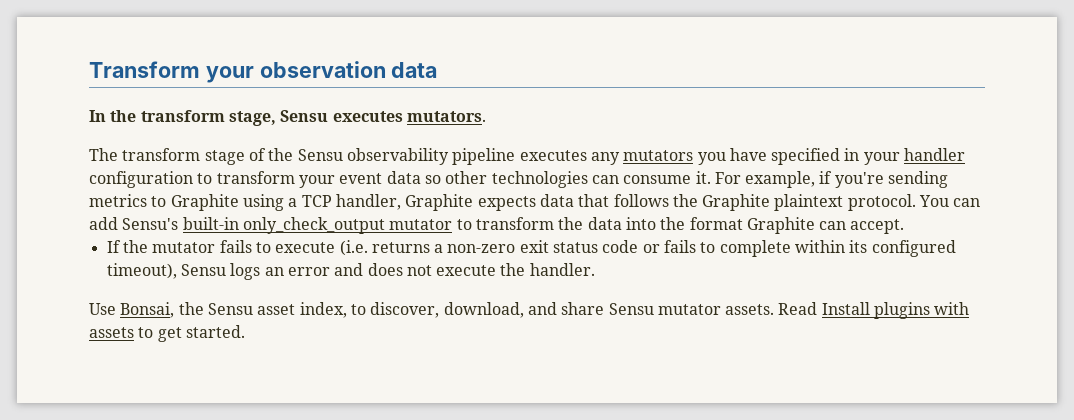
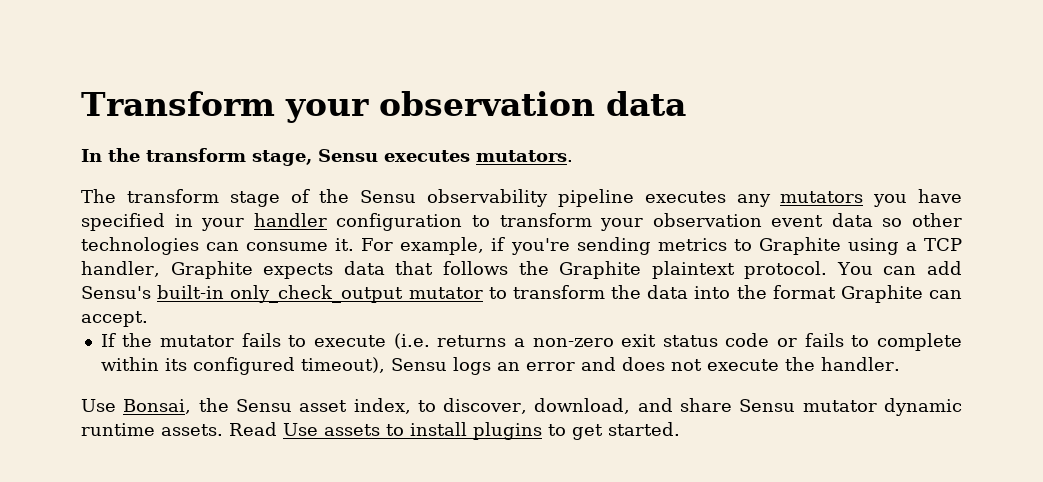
(335, 181) none -> [652,213,762,227] observation
[725,302,970,319] [89,327,134,338] assets. Read Install plugins with assets -> [884,398,963,416] [81,422,542,440] dynamic runtime assets. Read Use assets to install plugins

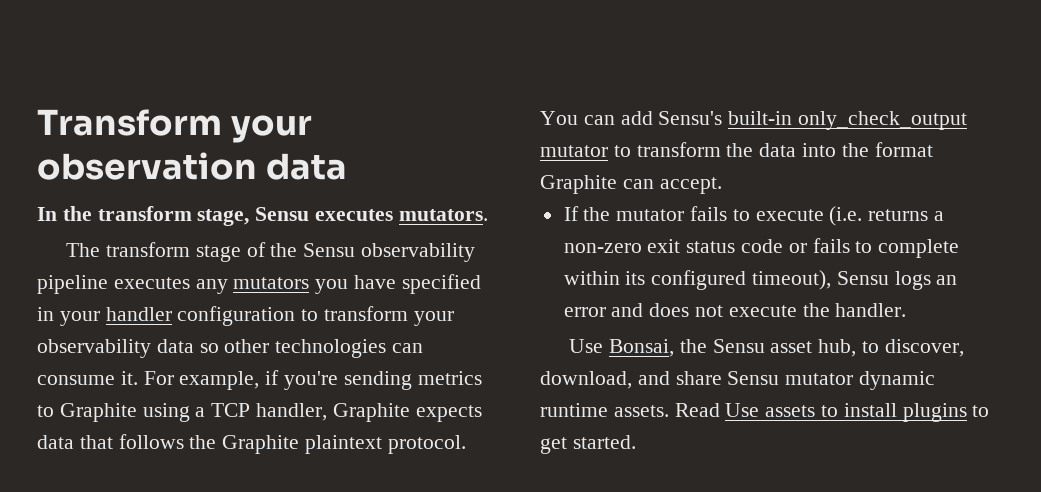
[652,213,824,227] observation event -> [37,339,151,358] observability
[353,398,411,414] index, -> [818,339,857,357] hub,

